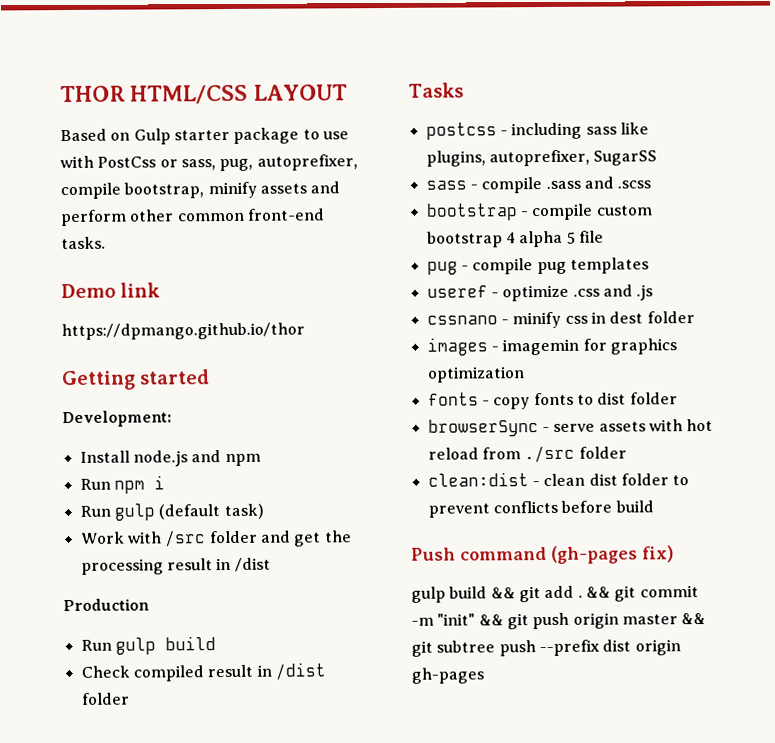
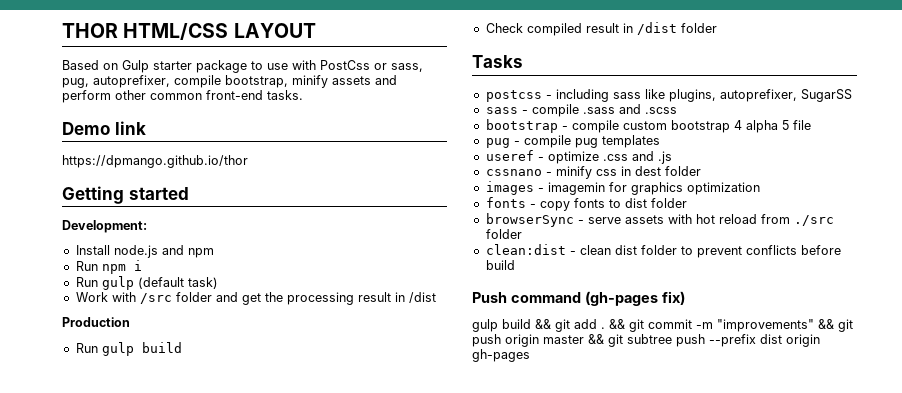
[437,613,476,626] "init" -> [717,319,814,332] "improvements"

